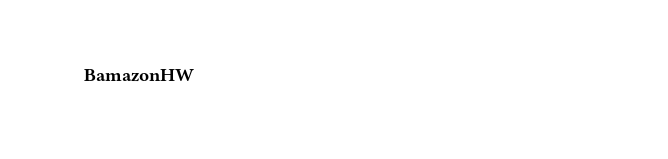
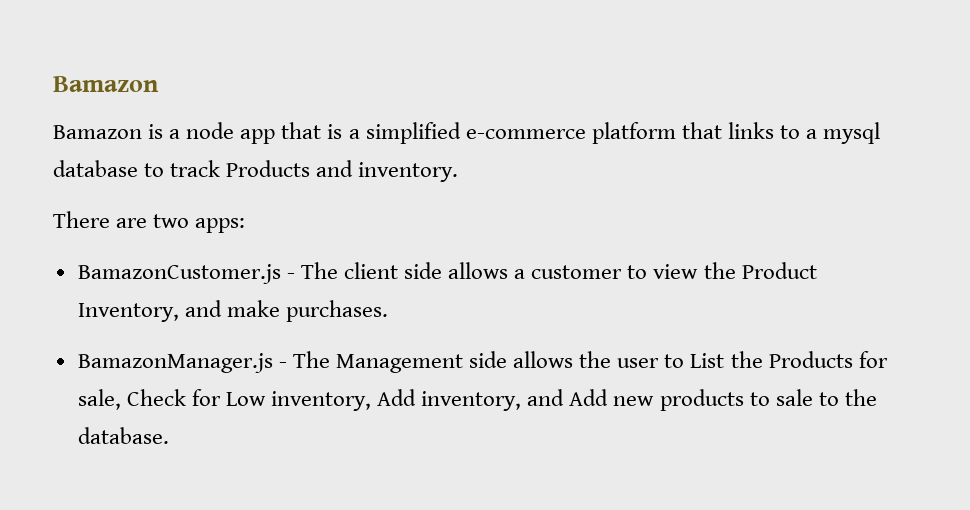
[84,69,194,82] BamazonHW -> [53,76,159,92] [53,122,881,144] [53,160,459,182] [53,211,246,233] [77,262,817,284] [77,300,388,322] [77,351,888,373] [77,389,877,411] [77,427,169,444] Bamazon // Bamazon is a node app that is a simplified e-commerce platform that links to a mysql database to track Products and inventory. // There are two apps: // BamazonCustomer.js - The client side allows a customer to view the Product Inventory, and make purchases. // BamazonManager.js - The Management side allows the user to List the Products for sale, Check for Low inventory, Add inventory, and Add new products to sale to the database.

